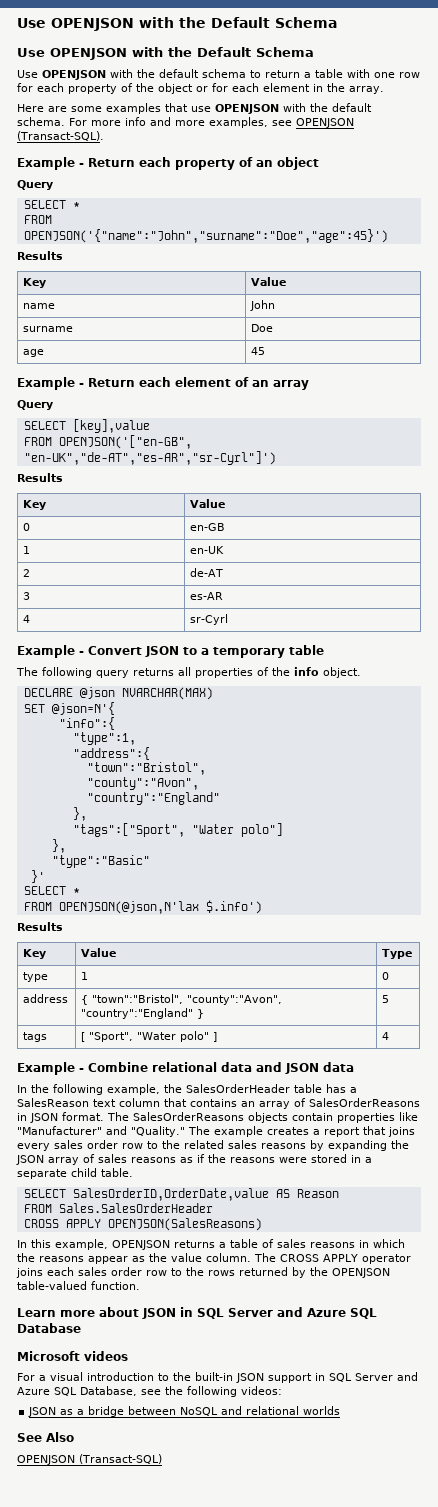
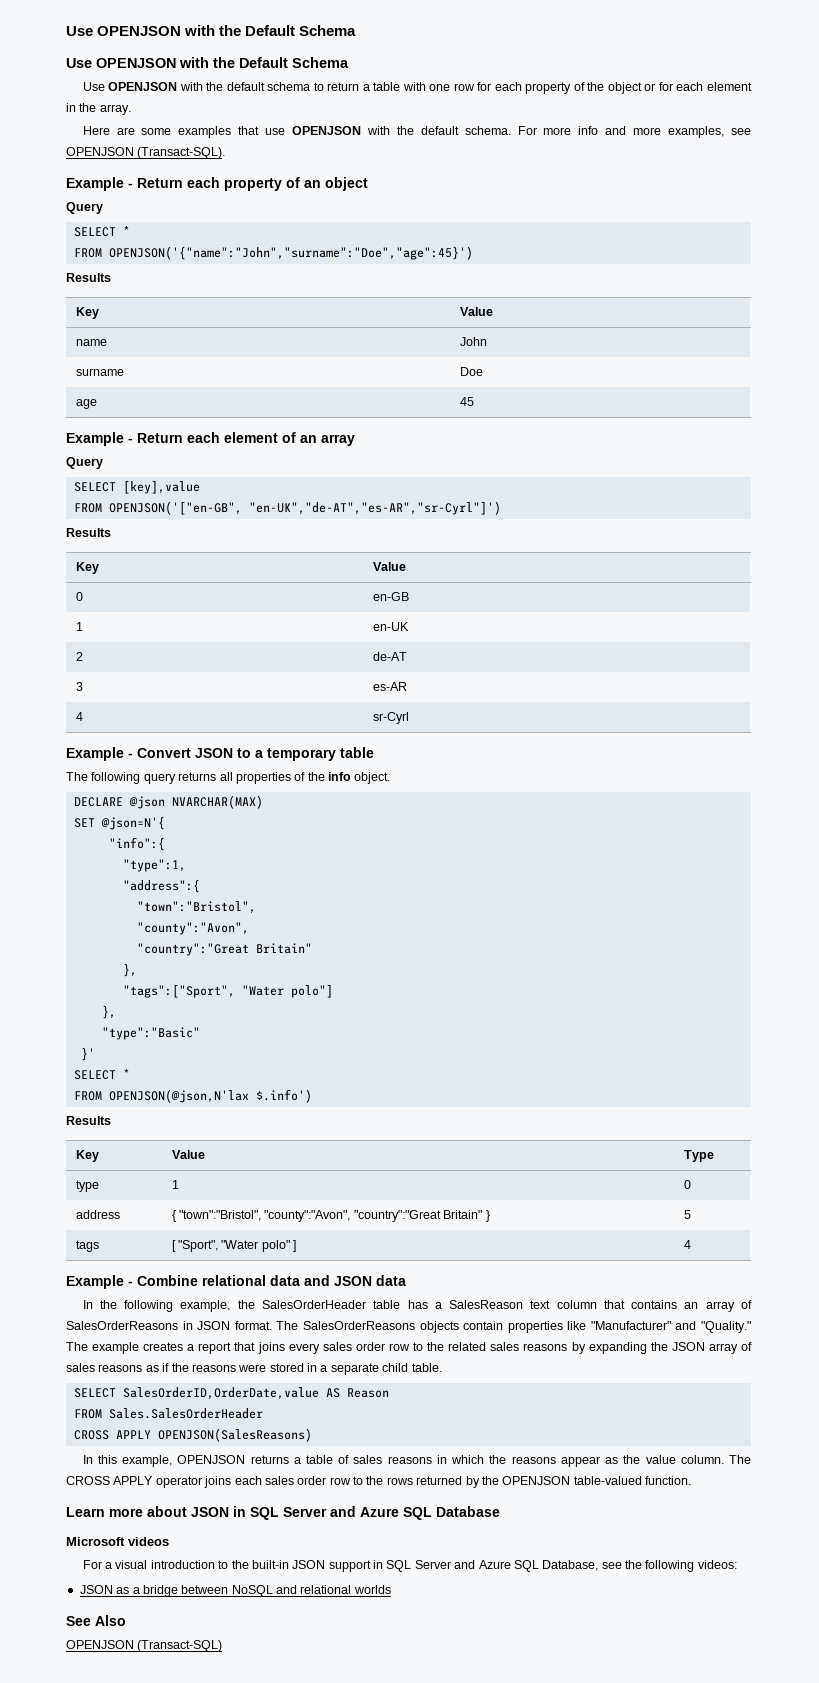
[86,792,220,805] "country":"England" -> [136,943,312,956] "country":"Great Britain"
[81,1008,194,1019] "country":"England" -> [353,1210,483,1222] "country":"Great Britain"

